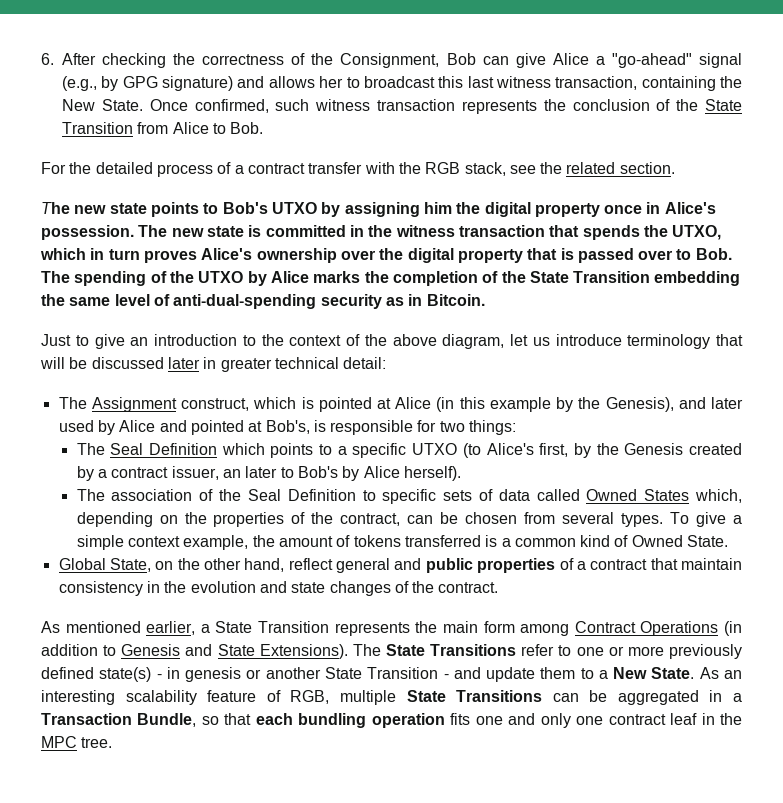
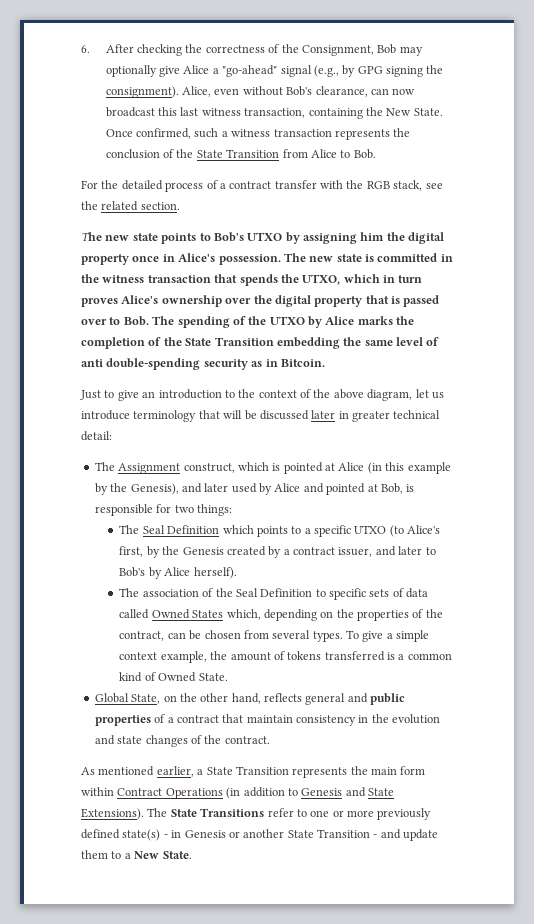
[482,56,509,65] can -> [399,46,423,56] [105,65,157,77] may optionally
[162,76,360,91] signature) and allows her to -> [386,65,444,77] [105,86,416,98] signing the consignment). Alice, even without Bob's clearance, can now
(310, 105) none -> [221,131,228,137] a
[173,294,317,309] anti-dual-spending -> [81,358,201,370] anti double-spending
[265,420,310,434] Bob's, -> [380,483,403,494] Bob,
[222,469,241,478] an -> [375,546,396,556] and
[288,558,333,570] reflect -> [264,693,302,702] reflects
[520,624,570,636] among -> [81,787,114,796] within
[185,667,242,682] genesis -> [184,830,226,838] Genesis
[699,667,743,679] [41,690,743,705] [41,713,743,728] [41,736,113,748] As an interesting scalability feature of RGB, multiple State Transitions can be aggregated in a Transaction Bundle, so that each bundling operation fits one and only one contract leaf in the MPC tree. -> (192, 855) none

